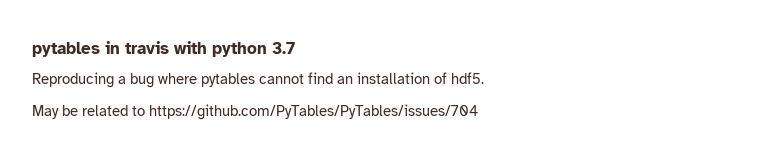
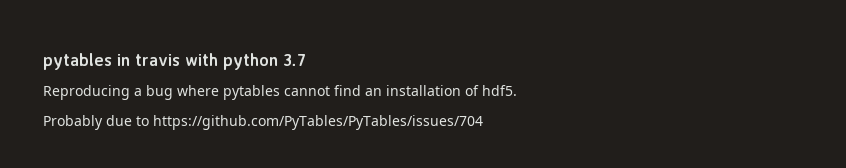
[32,105,128,119] May be related -> [43,115,132,130] Probably due

